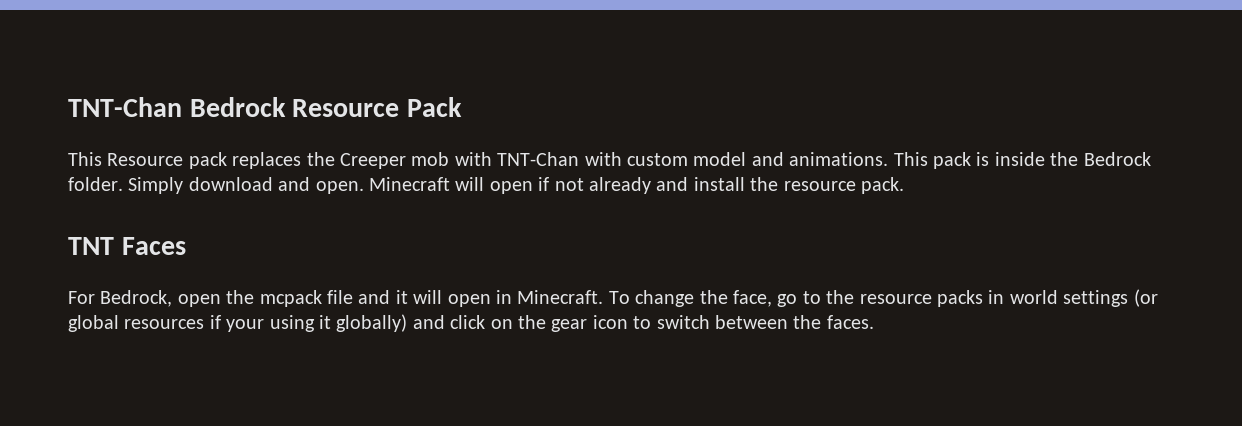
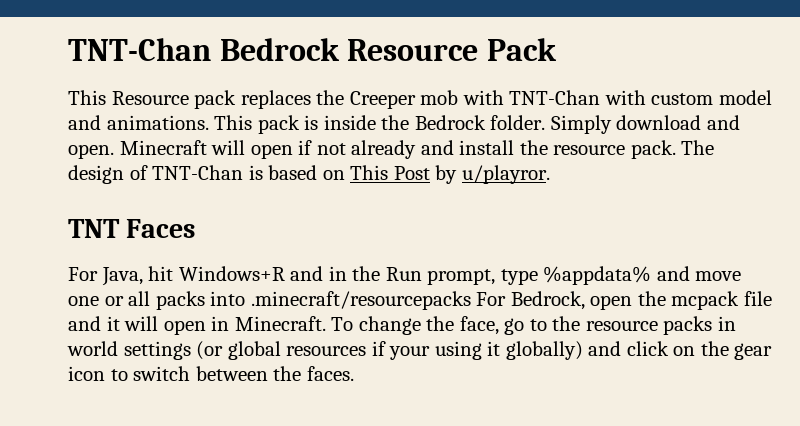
[68,237,186,255] // TNT Faces // -> [681,140,715,155] [68,165,550,184] [68,219,196,238] [68,266,742,286] [68,291,471,310] The design of TNT-Chan is based on This Post by u/playror. // TNT Faces // For Java, hit Windows+R and in the Run prompt, type %appdata% and move one or all packs into .minecraft/resourcepacks

